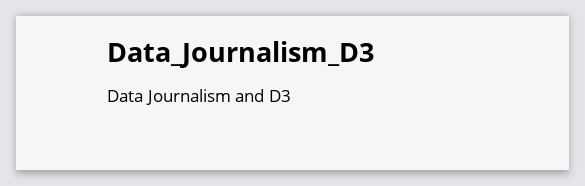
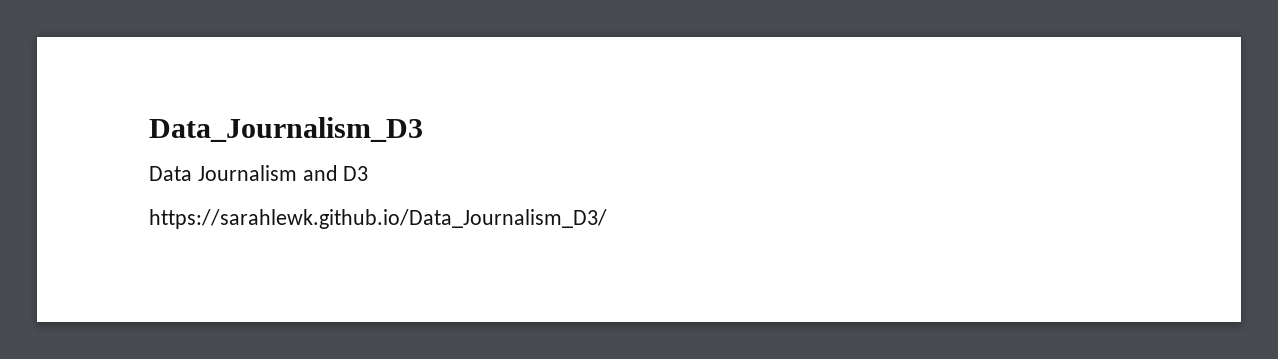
(291, 96) none -> [149,209,607,229] // https://sarahlewk.github.io/Data_Journalism_D3/

